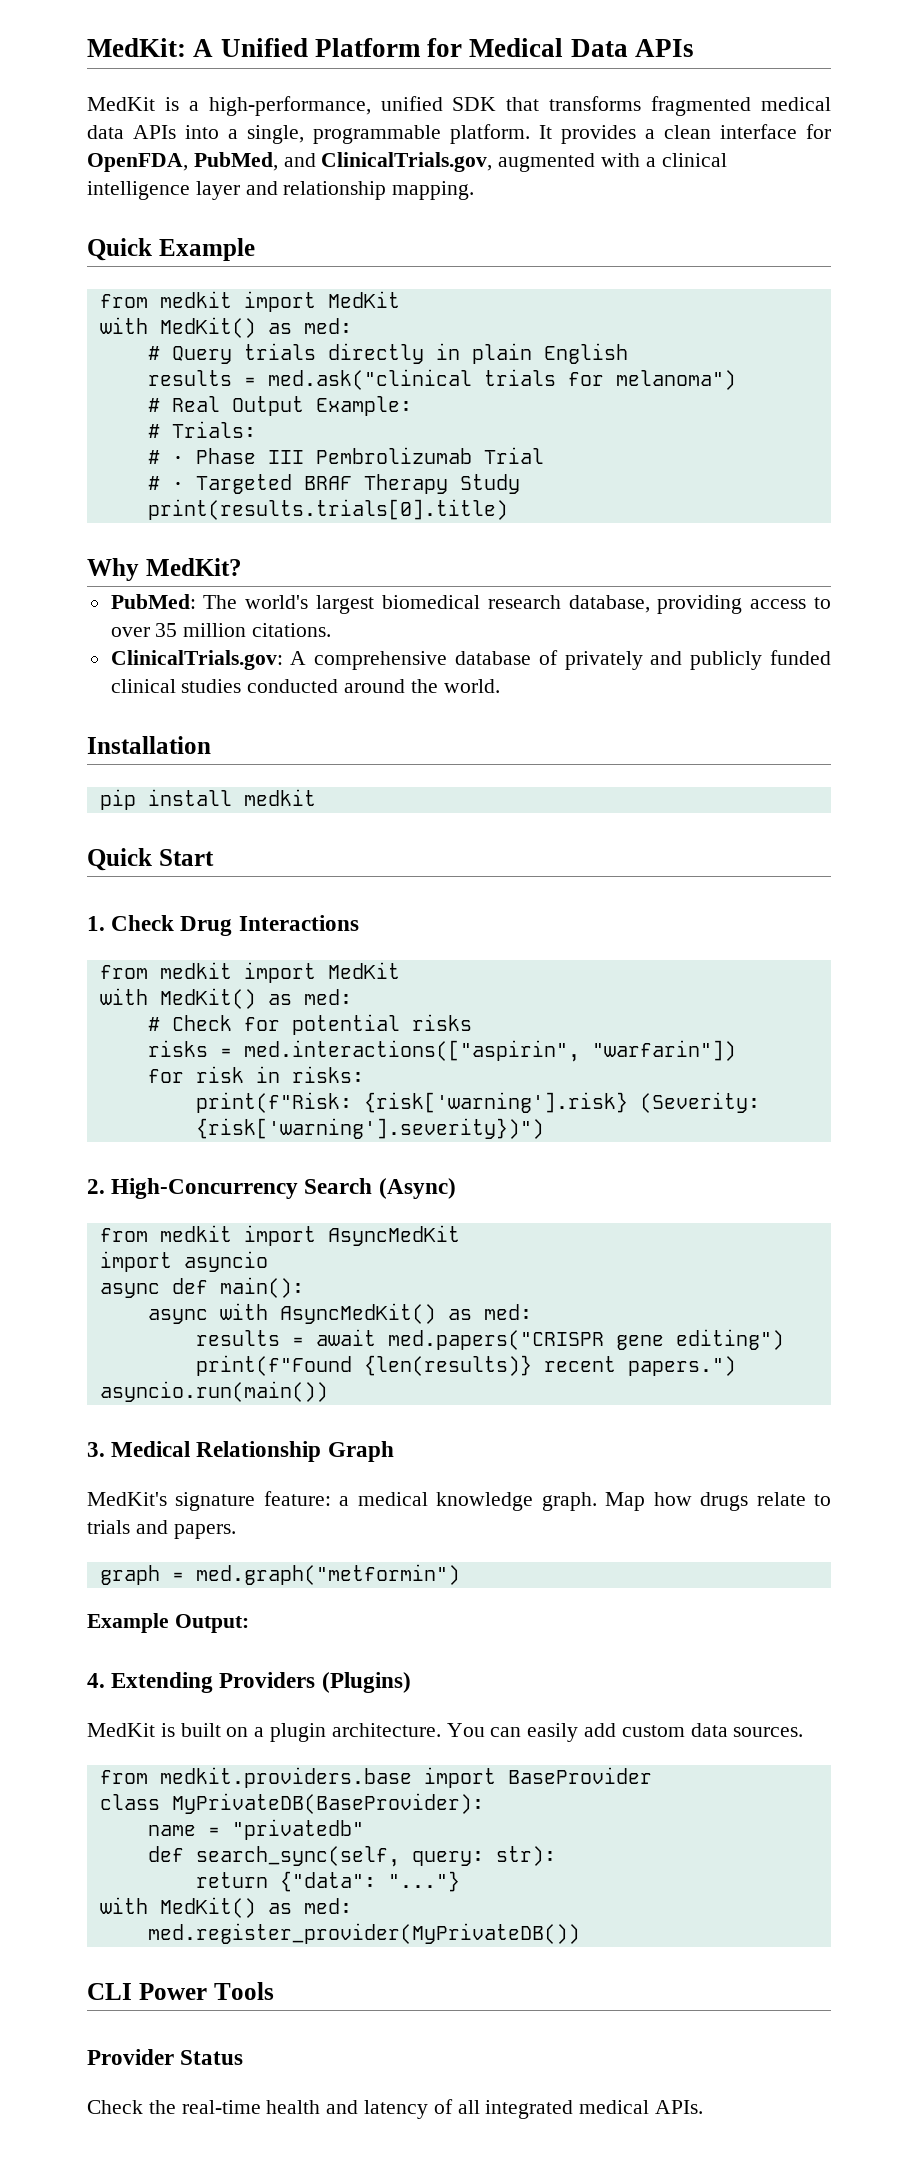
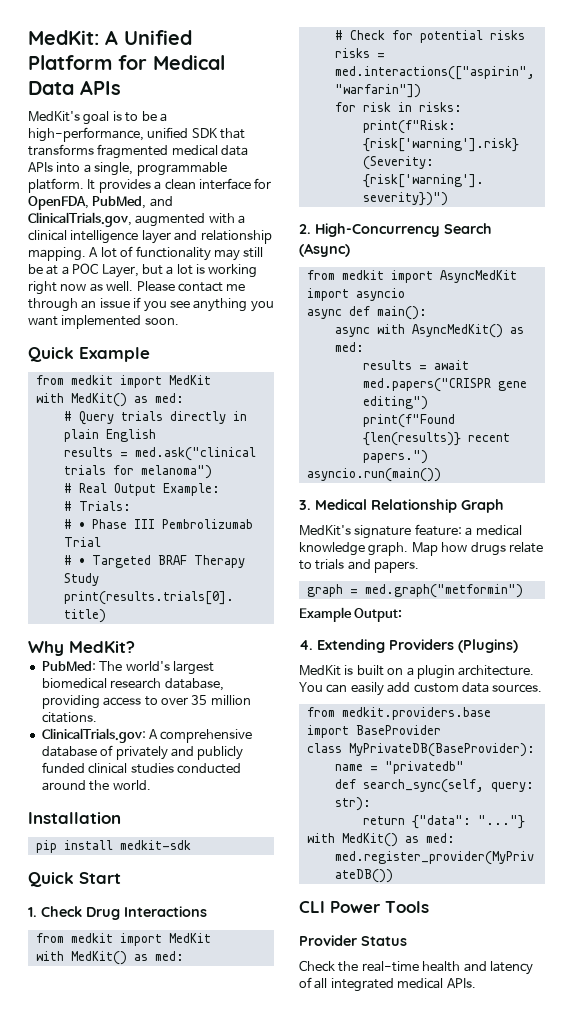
[87,97,179,111] MedKit is -> [28,111,157,125] MedKit's goal is to be
(475, 190) none -> [89,246,264,261] [28,263,258,278] [28,281,246,295] [28,297,274,312] [28,315,179,329] A lot of functionality may still be at a POC Layer, but a lot is working right now as well. Please contact me through an issue if you see anything you want implemented soon.
[243,789,316,806] medkit -> [119,840,191,850] medkit-sdk

